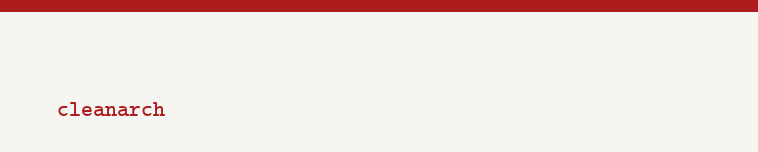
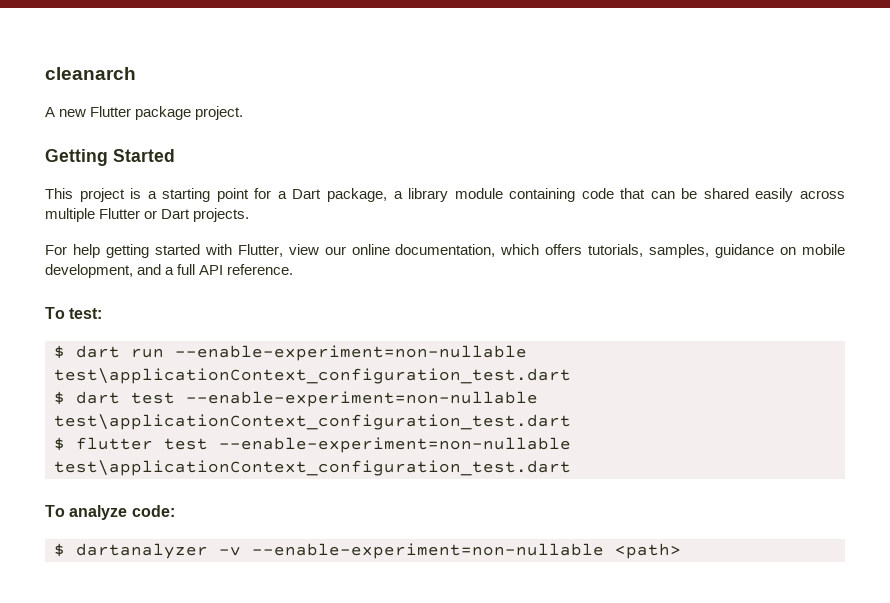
(165, 109) none -> [45,106,244,120] [45,149,175,166] [45,188,845,202] [45,208,250,222] [45,244,845,258] [45,264,294,278] [45,307,103,319] [54,345,527,361] [54,368,571,384] [54,391,538,407] [54,414,571,430] [54,437,571,453] [54,460,571,476] [45,505,175,520] [54,543,681,559] // A new Flutter package project. // Getting Started // This project is a starting point for a Dart package, a library module containing code that can be shared easily across multiple Flutter or Dart projects. // For help getting started with Flutter, view our online documentation, which offers tutorials, samples, guidance on mobile development, and a full API reference. // To test: // $ dart run --enable-experiment=non-nullable test\applicationContext_configuration_test.dart // $ dart test --enable-experiment=non-nullable test\applicationContext_configuration_test.dart // $ flutter test --enable-experiment=non-nullable test\applicationContext_configuration_test.dart // To analyze code: // $ dartanalyzer -v --enable-experiment=non-nullable <path>

